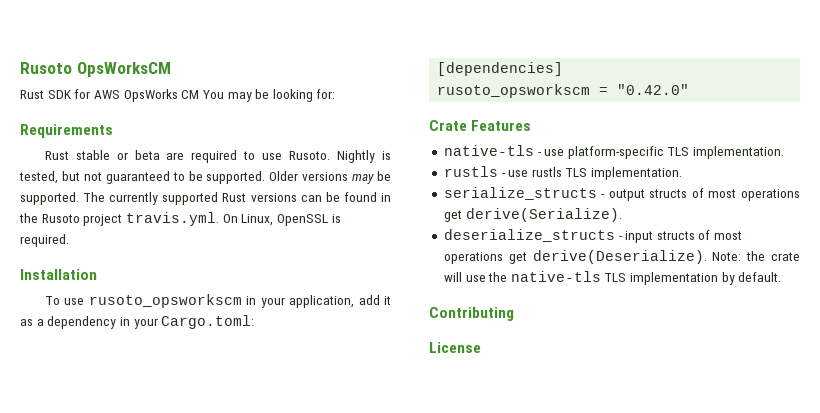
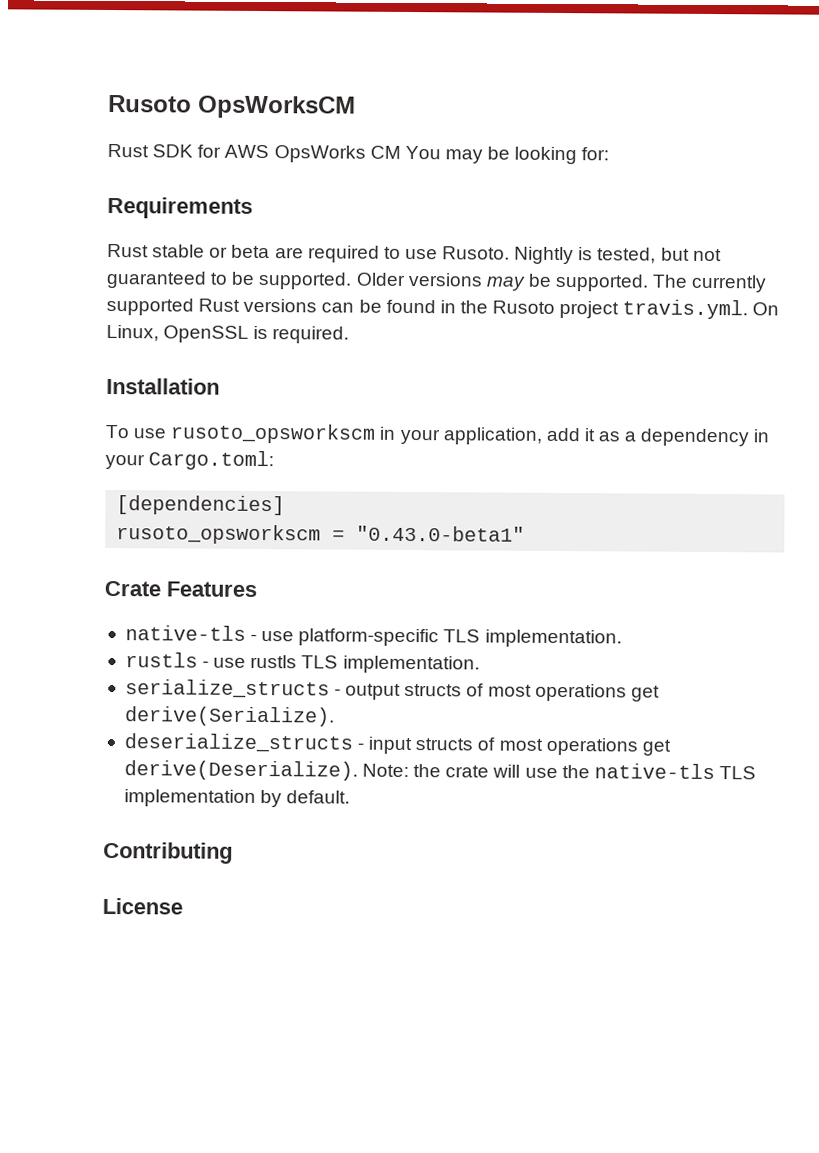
[617,84,690,95] "0.42.0" -> [356,525,526,542] "0.43.0-beta1"

